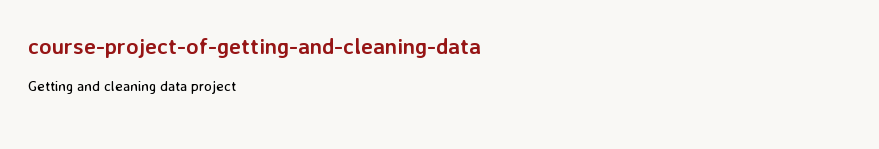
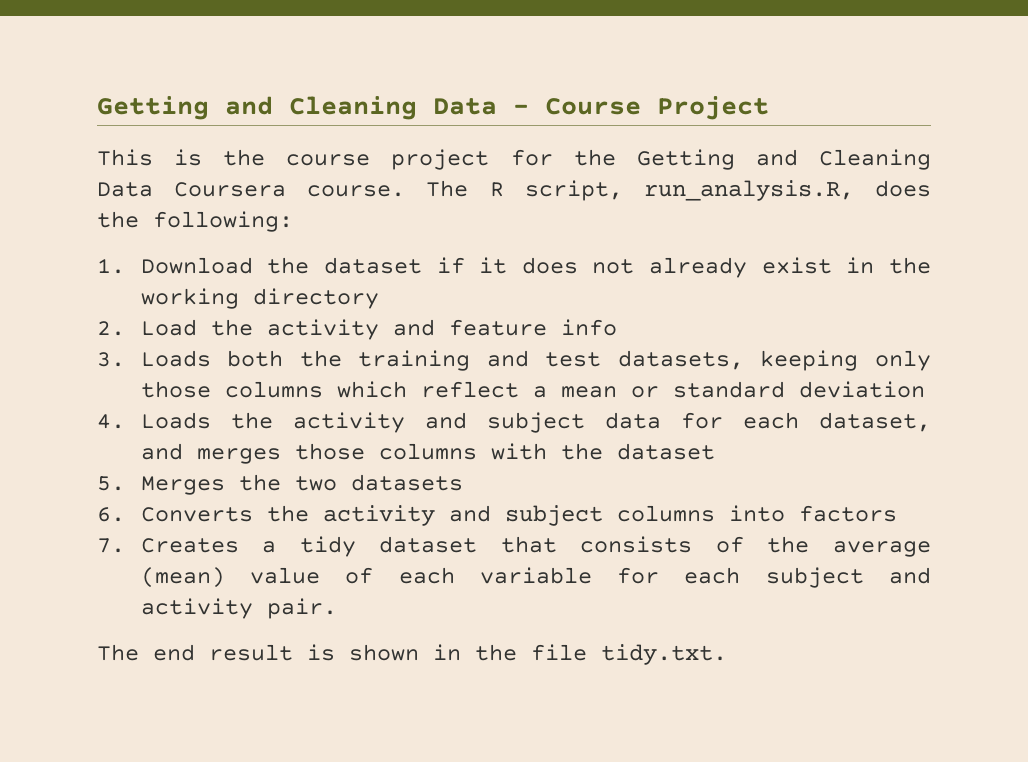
[28,38,481,58] [28,80,236,94] course-project-of-getting-and-cleaning-data // Getting and cleaning data project -> [97,96,769,120] [97,149,931,170] [97,180,931,201] [97,211,293,232] [97,257,932,278] [140,288,379,309] [97,319,617,340] [97,350,931,371] [140,381,925,398] [97,412,931,433] [140,443,715,464] [97,474,463,495] [97,505,897,526] [97,536,931,557] [140,567,931,588] [140,598,337,619] [97,644,727,665] Getting and Cleaning Data - Course Project // This is the course project for the Getting and Cleaning Data Coursera course. The R script, run_analysis.R, does the following: // 1. Download the dataset if it does not already exist in the working directory // 2. Load the activity and feature info // 3. Loads both the training and test datasets, keeping only those columns which reflect a mean or standard deviation // 4. Loads the activity and subject data for each dataset, and merges those columns with the dataset // 5. Merges the two datasets // 6. Converts the activity and subject columns into factors // 7. Creates a tidy dataset that consists of the average (mean) value of each variable for each subject and activity pair. // The end result is shown in the file tidy.txt.

